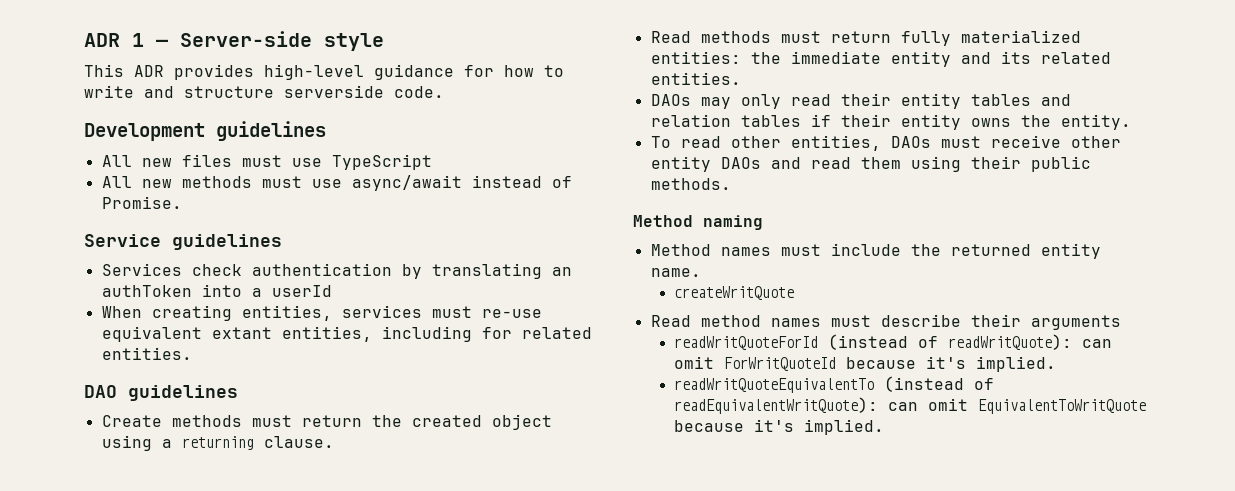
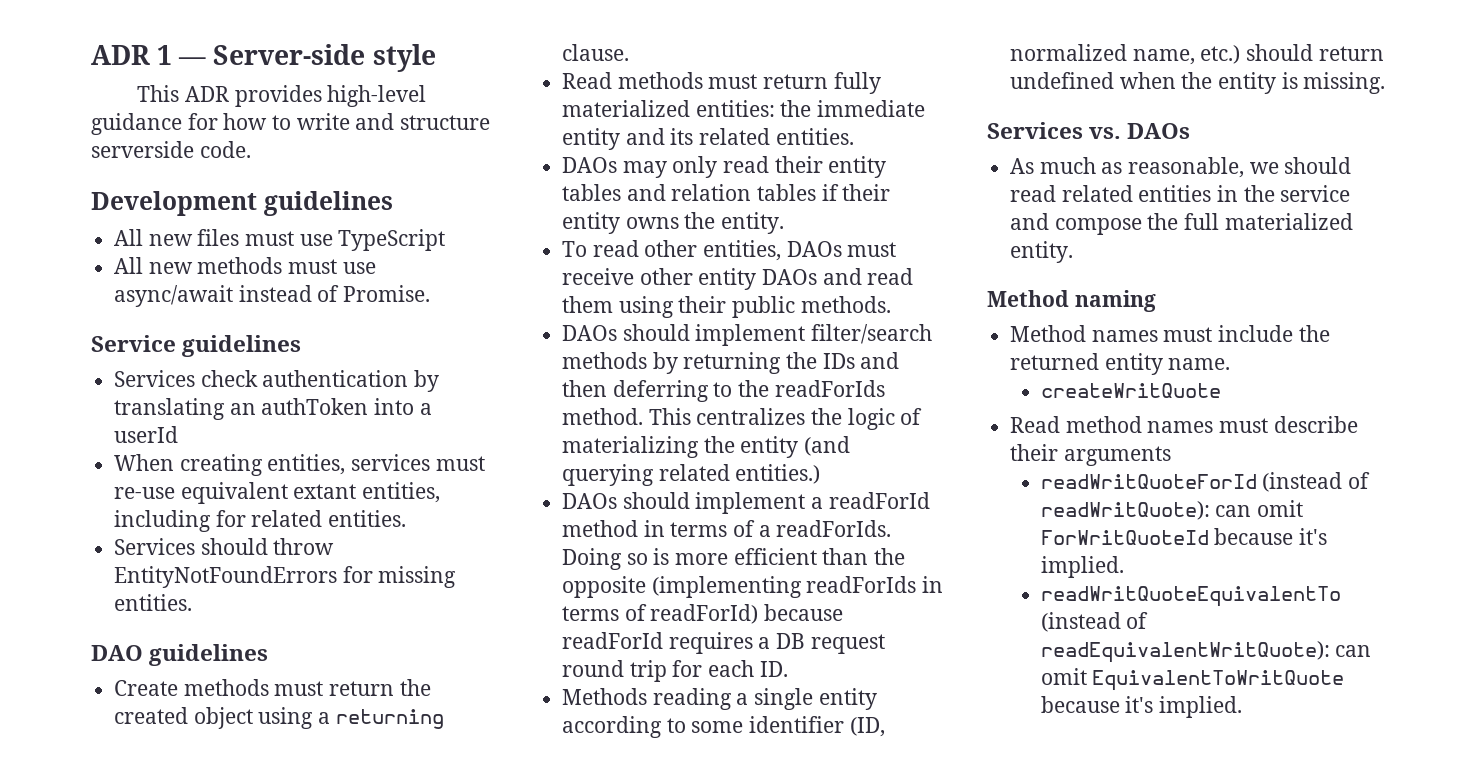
(192, 353) none -> [114,538,335,555] [114,566,457,588] [114,594,193,611] // Services should throw EntityNotFoundErrors for missing entities.
(731, 184) none -> [562,324,933,346] [562,352,900,374] [562,380,885,402] [562,408,923,430] [562,436,851,458] [562,464,821,486] [562,492,930,514] [562,520,892,537] [562,548,906,570] [562,576,944,598] [562,604,844,624] [562,632,885,654] [562,660,788,682] [562,688,877,710] [562,716,885,738] [1010,44,1384,65] [1010,72,1386,94] [987,122,1191,139] [1010,157,1352,178] [1010,185,1351,202] [1010,213,1353,235] [1010,241,1074,263] // DAOs should implement filter/search methods by returning the IDs and then deferring to the readForIds method. This centralizes the logic of materializing the entity (and querying related entities.) // DAOs should implement a readForId method in terms of a readForIds. Doing so is more efficient than the opposite (implementing readForIds in terms of readForId) because readForId requires a DB request round trip for each ID. // Methods reading a single entity according to some identifier (ID, normalized name, etc.) should return undefined when the entity is missing. // Services vs. DAOs // As much as reasonable, we should read related entities in the service and compose the full materialized entity.

